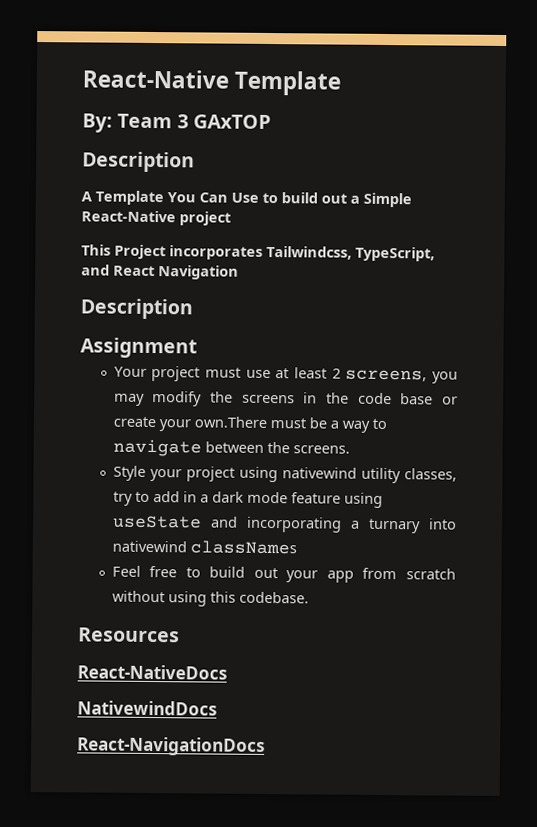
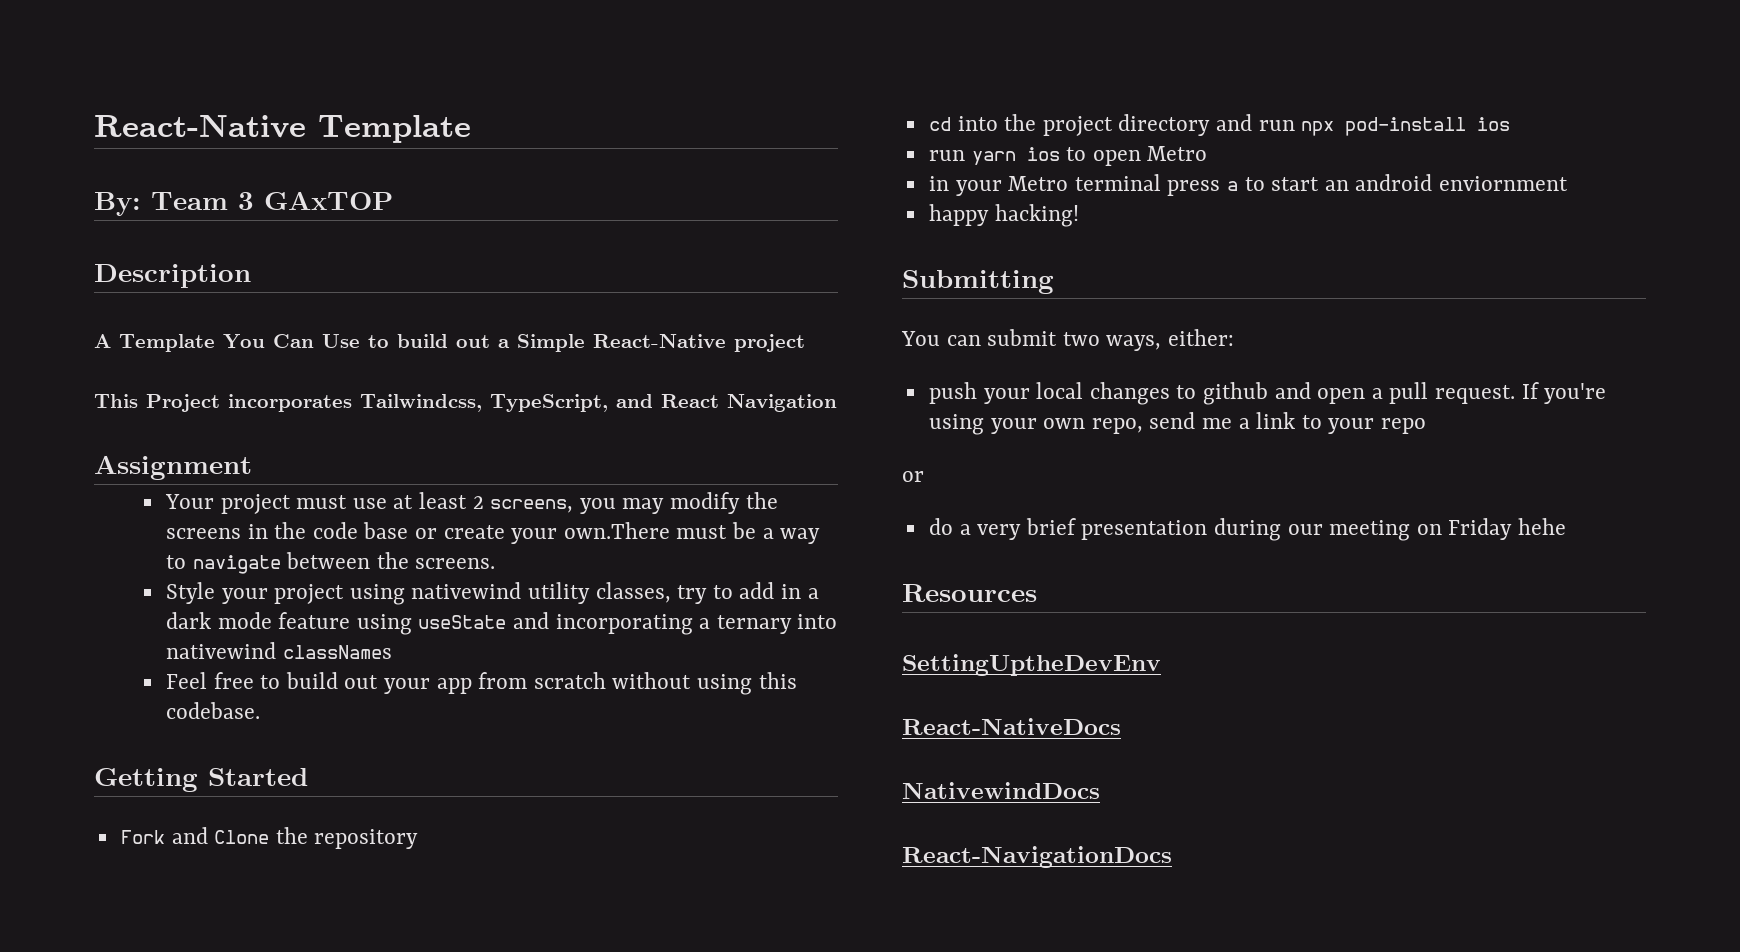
[80,298,193,320] // Description -> (837, 403) none
[367,518,421,534] turnary -> [716,615,792,634] ternary
(309, 597) none -> [94,768,308,792] [120,827,419,849] [928,114,1511,136] [928,146,1208,166] [928,174,1569,196] [928,204,1079,227] [902,270,1054,294] [901,329,1235,351] [928,382,1607,405] [928,412,1427,435] [902,471,924,482] [928,518,1567,541] // Getting Started // Fork and Clone the repository // cd into the project directory and run npx pod-install ios // run yarn ios to open Metro // in your Metro terminal press a to start an android enviornment // happy hacking! // Submitting // You can submit two ways, either: // push your local changes to github and open a pull request. If you're using your own repo, send me a link to your repo // or // do a very brief presentation during our meeting on Friday hehe
(180, 635) none -> [902,654,1161,676] // SettingUptheDevEnv

